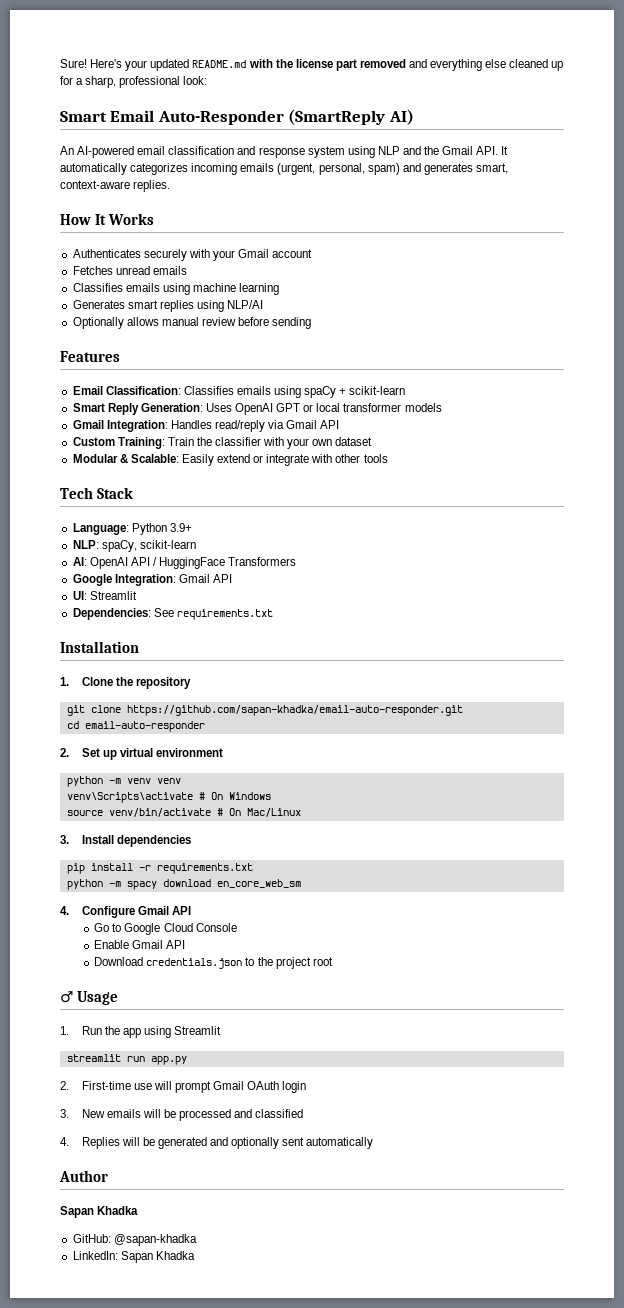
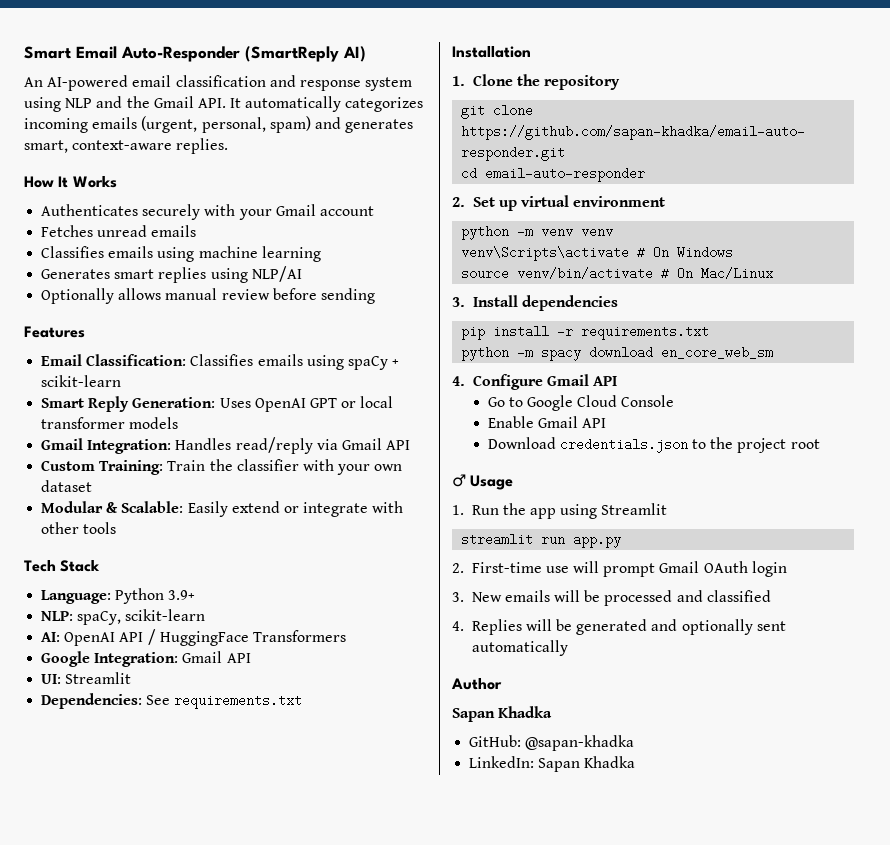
[60,59,564,71] [60,76,208,88] Sure! Here's your updated README.md with the license part removed and everything else cleaned up for a sharp, professional look: // -> (24, 52) none

